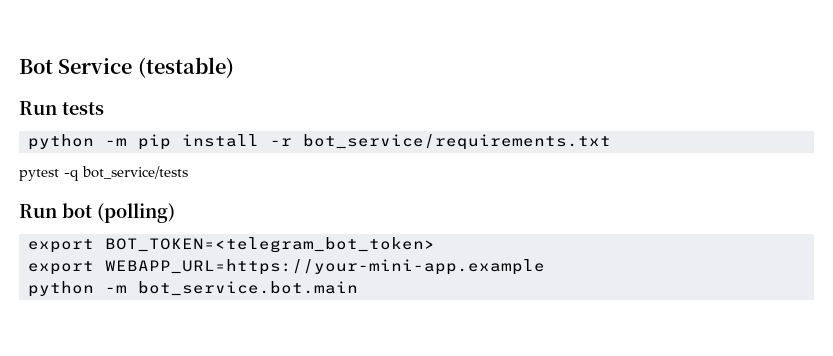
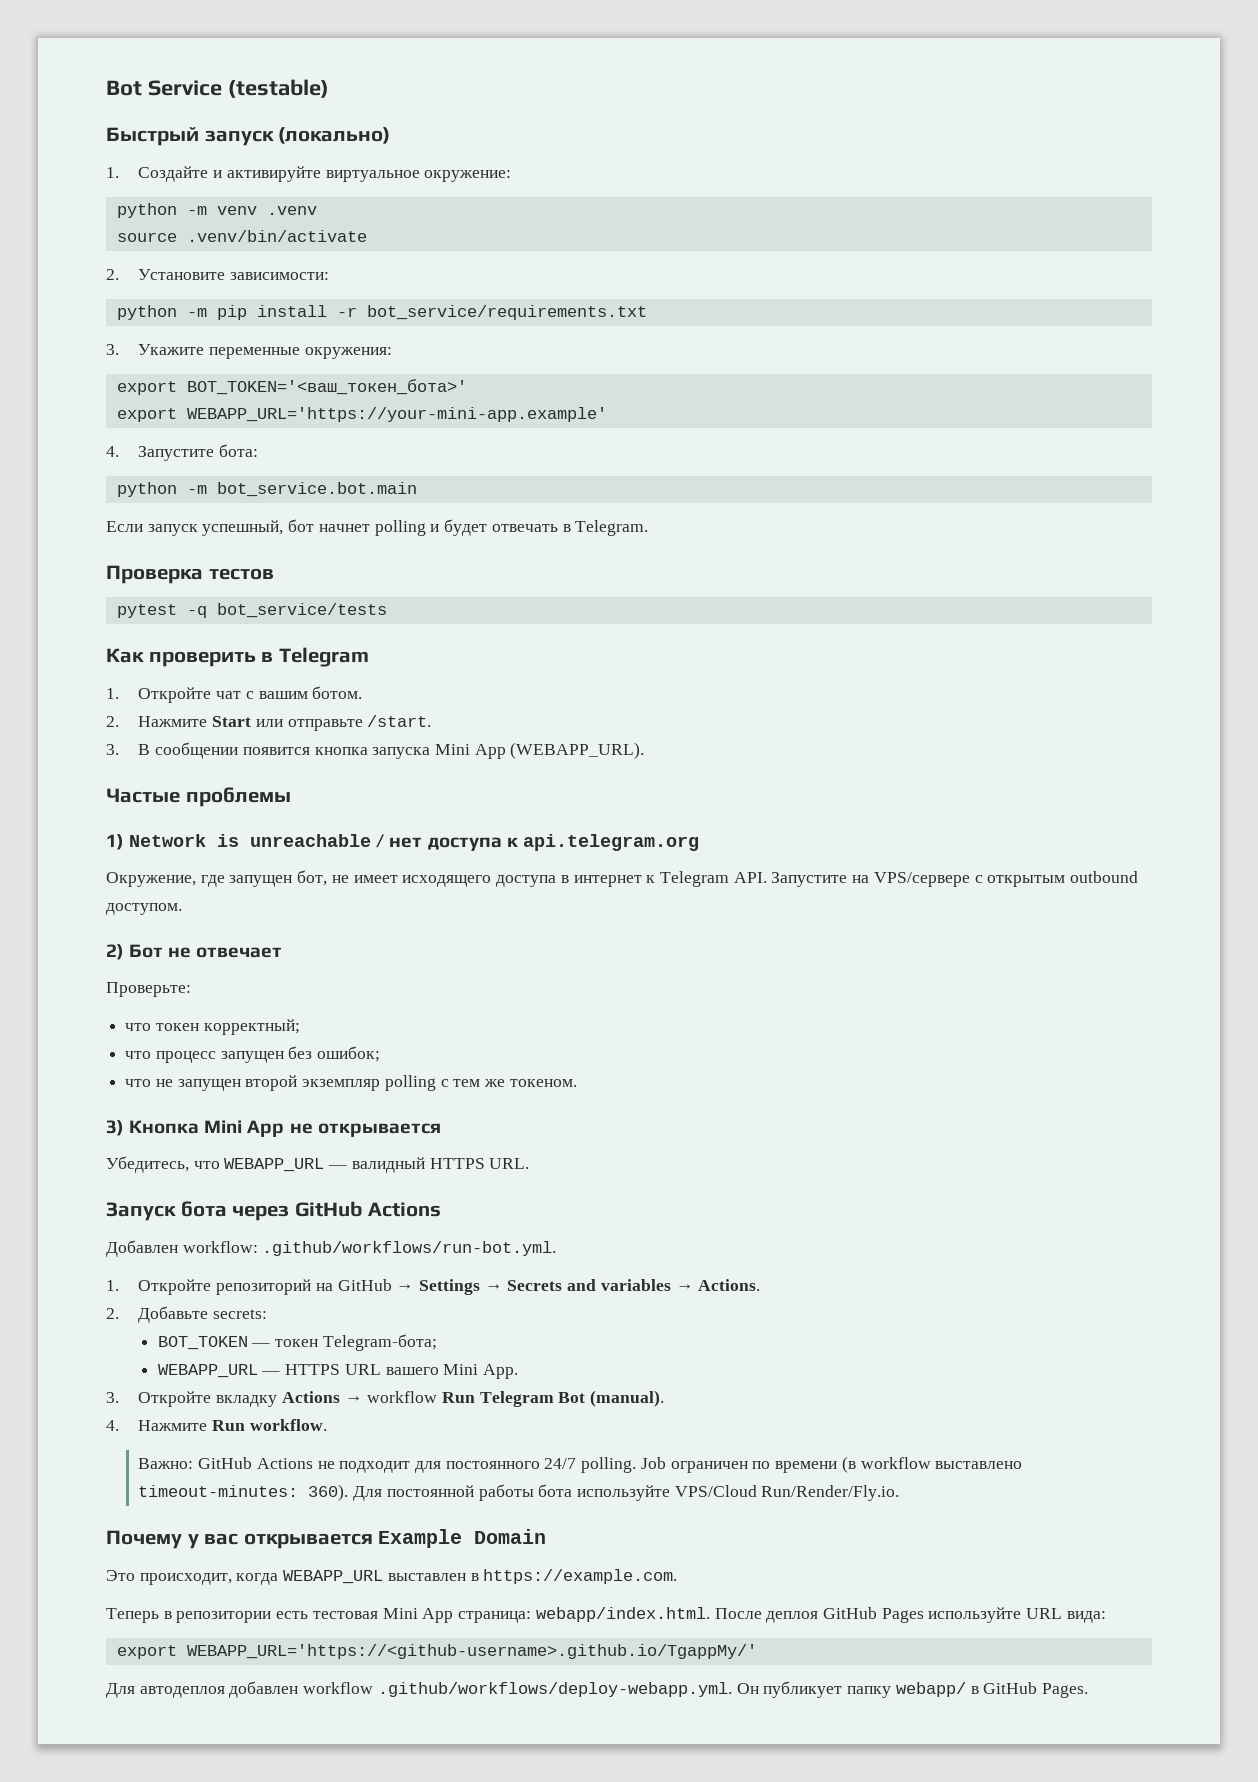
[19,101,104,115] Run tests -> [106,127,391,146] [106,166,512,182] [116,203,317,218] [116,230,367,242] [106,269,330,280] Быстрый запуск (локально) // 1. Создайте и активируйте виртуальное окружение: // python -m venv .venv // source .venv/bin/activate // 2. Установите зависимости:
[19,166,188,181] [19,203,175,223] [28,237,435,253] [28,259,545,275] [28,281,358,297] pytest -q bot_service/tests // Run bot (polling) // export BOT_TOKEN=<telegram_bot_token> // export WEBAPP_URL=https://your-mini-app.example // python -m bot_service.bot.main -> [106,344,392,359] [116,379,467,395] [116,407,607,422] [106,444,259,461] [116,482,417,497] [106,519,649,536] [106,565,274,584] [116,603,387,618] [106,647,369,667] [106,686,363,703] [106,715,432,731] [106,742,645,759] [106,787,291,807] [106,834,699,851] [106,870,1139,887] [106,903,182,915] [106,944,283,960] [106,982,191,997] [125,1019,300,1035] [125,1046,381,1063] [125,1075,577,1091] [106,1120,441,1137] [106,1156,530,1173] [106,1201,442,1221] [106,1240,557,1257] [106,1279,761,1295] [106,1306,268,1323] [157,1334,437,1351] [157,1364,518,1379] [106,1390,665,1407] [106,1419,327,1431] [138,1456,1023,1473] [138,1484,900,1501] [106,1529,547,1549] [106,1569,678,1585] [106,1607,1106,1623] [116,1644,757,1659] [106,1681,1088,1698] 3. Укажите переменные окружения: // export BOT_TOKEN='<ваш_токен_бота>' // export WEBAPP_URL='https://your-mini-app.example' // 4. Запустите бота: // python -m bot_service.bot.main // Если запуск успешный, бот начнет polling и будет отвечать в Telegram. // Проверка тестов // pytest -q bot_service/tests // Как проверить в Telegram // 1. Откройте чат с вашим ботом. // 2. Нажмите Start или отправьте /start. // 3. В сообщении появится кнопка запуска Mini App (WEBAPP_URL). // Частые проблемы // 1) Network is unreachable / нет доступа к api.telegram.org // Окружение, где запущен бот, не имеет исходящего доступа в интернет к Telegram API. Запустите на VPS/сервере с открытым outbound доступом. // 2) Бот не отвечает // Проверьте: // что токен корректный; // что процесс запущен без ошибок; // что не запущен второй экземпляр polling с тем же токеном. // 3) Кнопка Mini App не открывается // Убедитесь, что WEBAPP_URL — валидный HTTPS URL. // Запуск бота через GitHub Actions // Добавлен workflow: .github/workflows/run-bot.yml. // 1. Откройте репозиторий на GitHub → Settings → Secrets and variables → Actions. // 2. Добавьте secrets: // BOT_TOKEN — токен Telegram-бота; // WEBAPP_URL — HTTPS URL вашего Mini App. // 3. Откройте вкладку Actions → workflow Run Telegram Bot (manual). // 4. Нажмите Run workflow. // Важно: GitHub Actions не подходит для постоянного 24/7 polling. Job ограничен по времени (в workflow выставлено timeout-minutes: 360). Для постоянной работы бота используйте VPS/Cloud Run/Render/Fly.io. // Почему у вас открывается Example Domain // Это происходит, когда WEBAPP_URL выставлен в https://example.com. // Теперь в репозитории есть тестовая Mini App страница: webapp/index.html. После деплоя GitHub Pages используйте URL вида: // export WEBAPP_URL='https://<github-username>.github.io/TgappMy/' // Для автодеплоя добавлен workflow .github/workflows/deploy-webapp.yml. Он публикует папку webapp/ в GitHub Pages.

